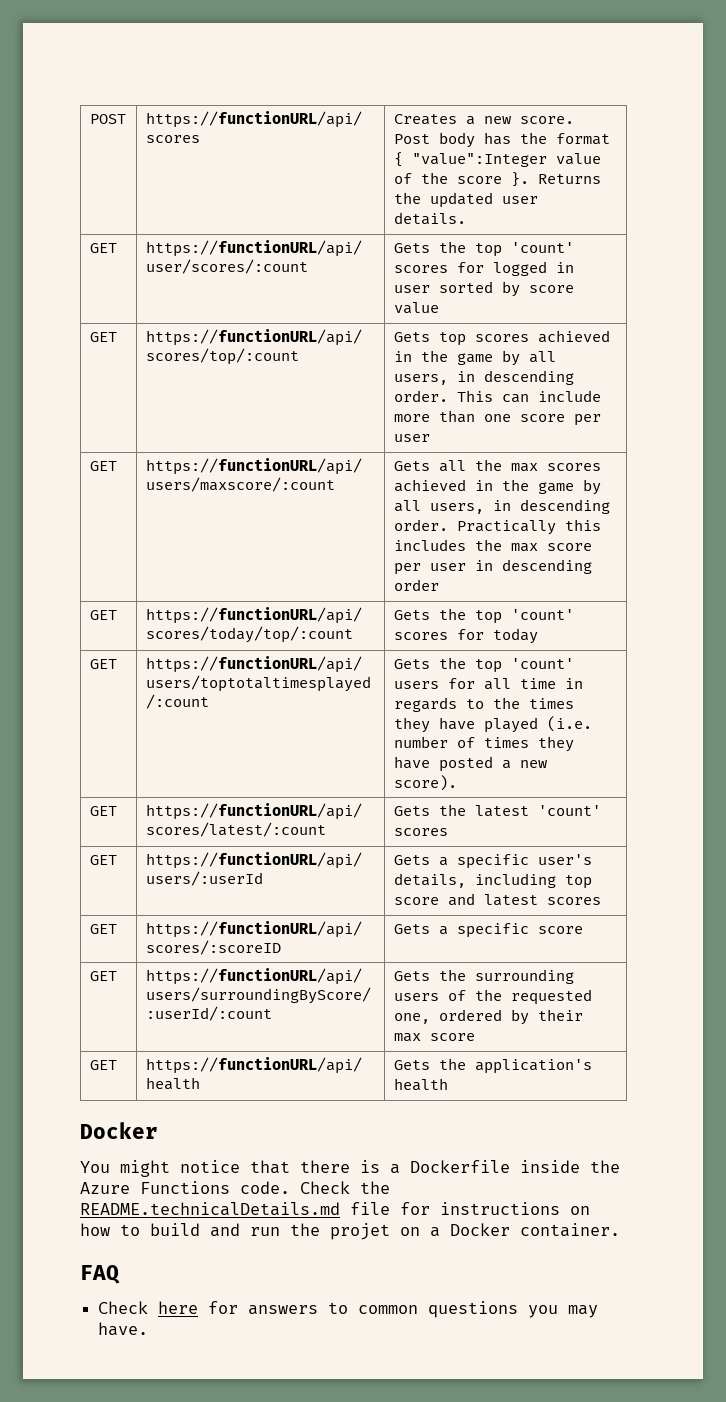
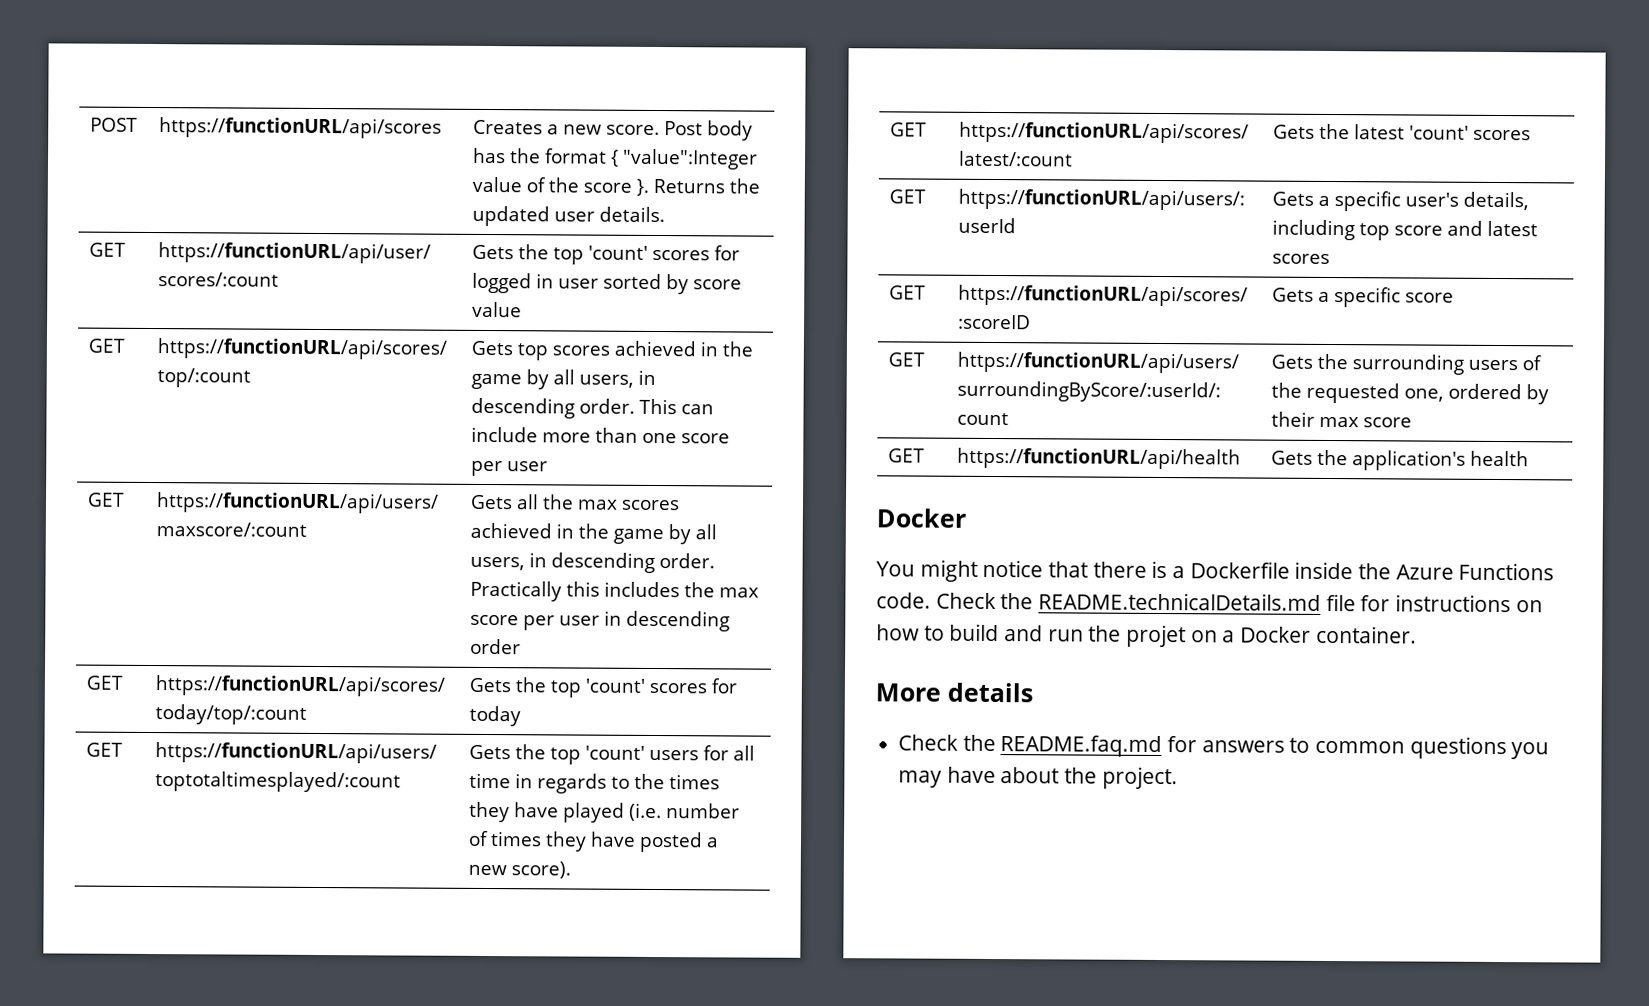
[80,1265,120,1284] [98,1301,199,1314] FAQ // Check here -> [875,682,1033,703] [898,734,1163,758] More details // Check the README.faq.md
[98,1322,149,1336] have. -> [946,766,1178,790] have about the project.

